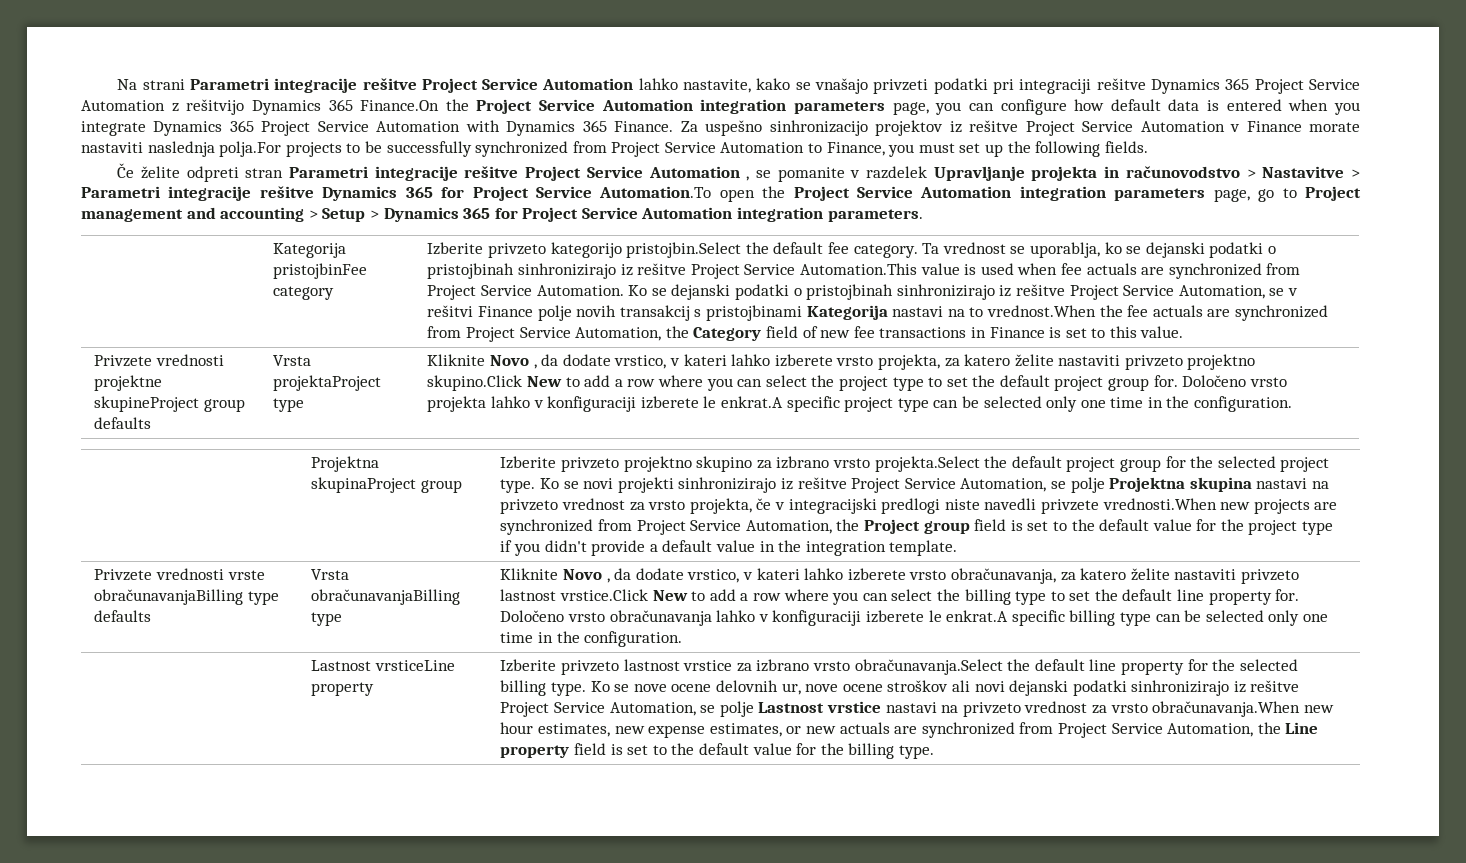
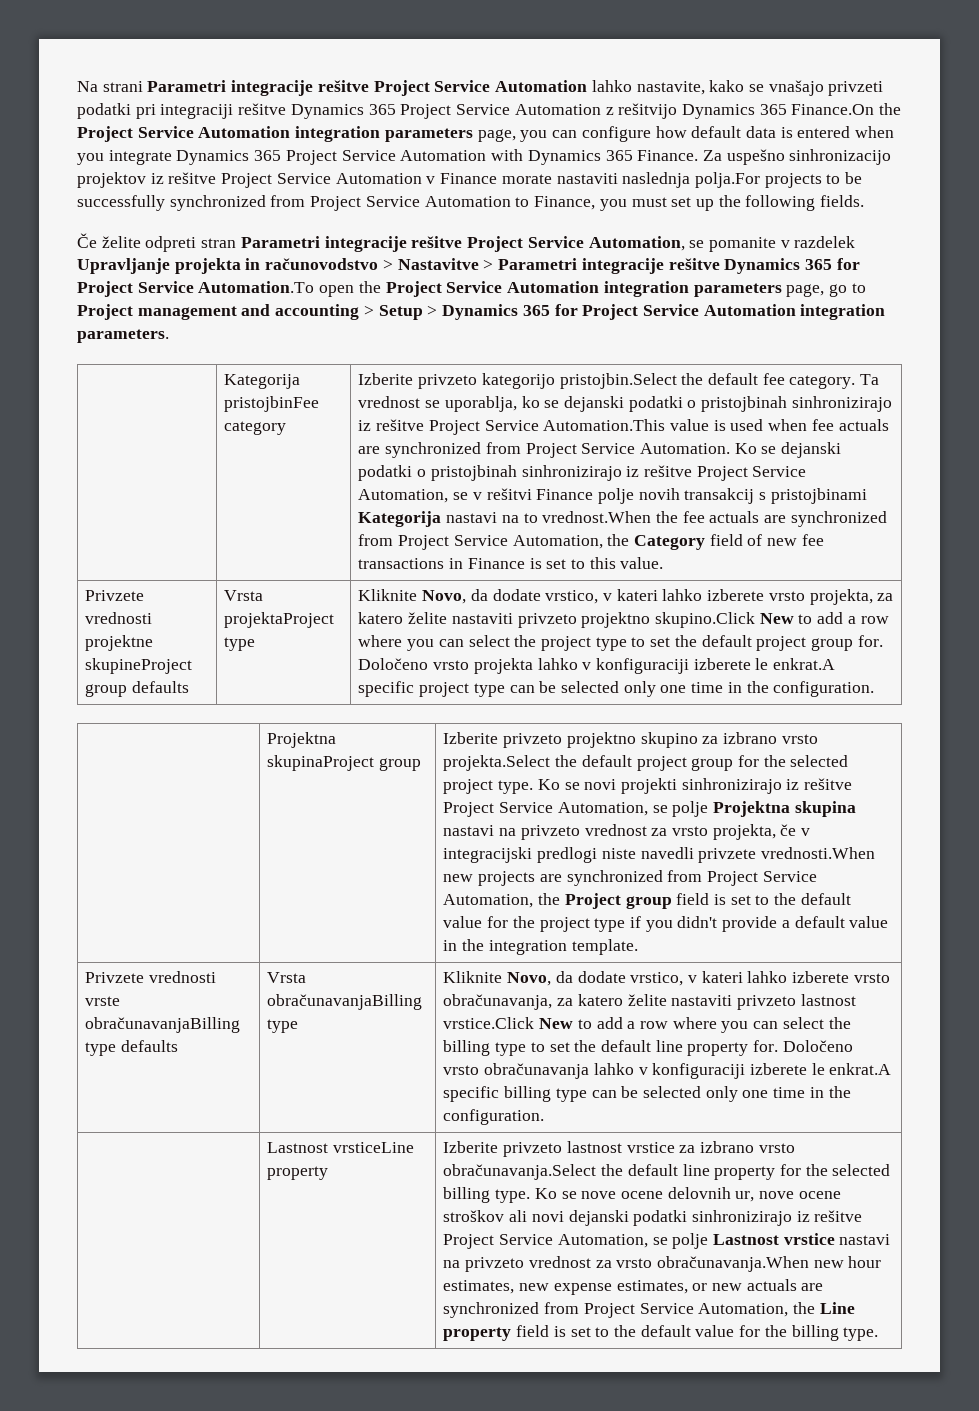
[648,166,750,181] Automation , -> [588,236,685,251] Automation,
[490,355,537,369] Novo , -> [422,590,467,604] Novo,
[563,569,610,583] Novo , -> [507,972,552,986] Novo,

